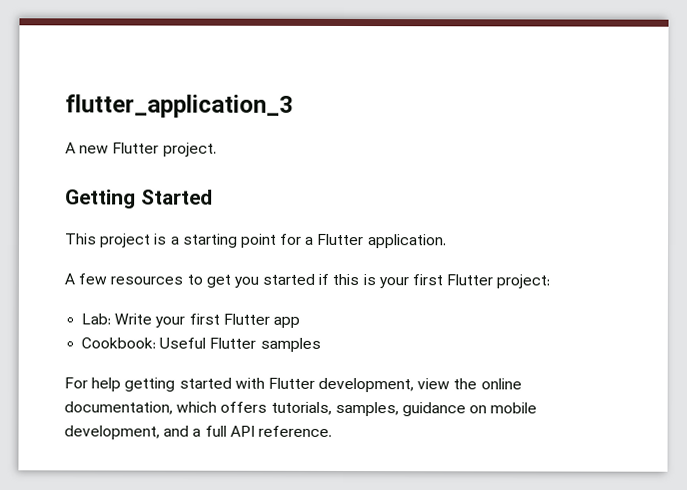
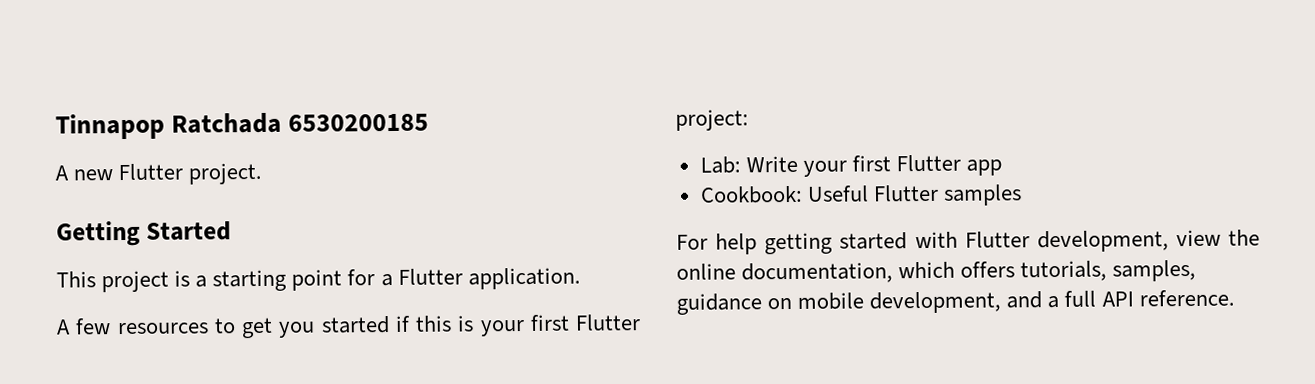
[65,94,294,118] flutter_application_3 -> [55,112,430,140] Tinnapop Ratchada 6530200185

